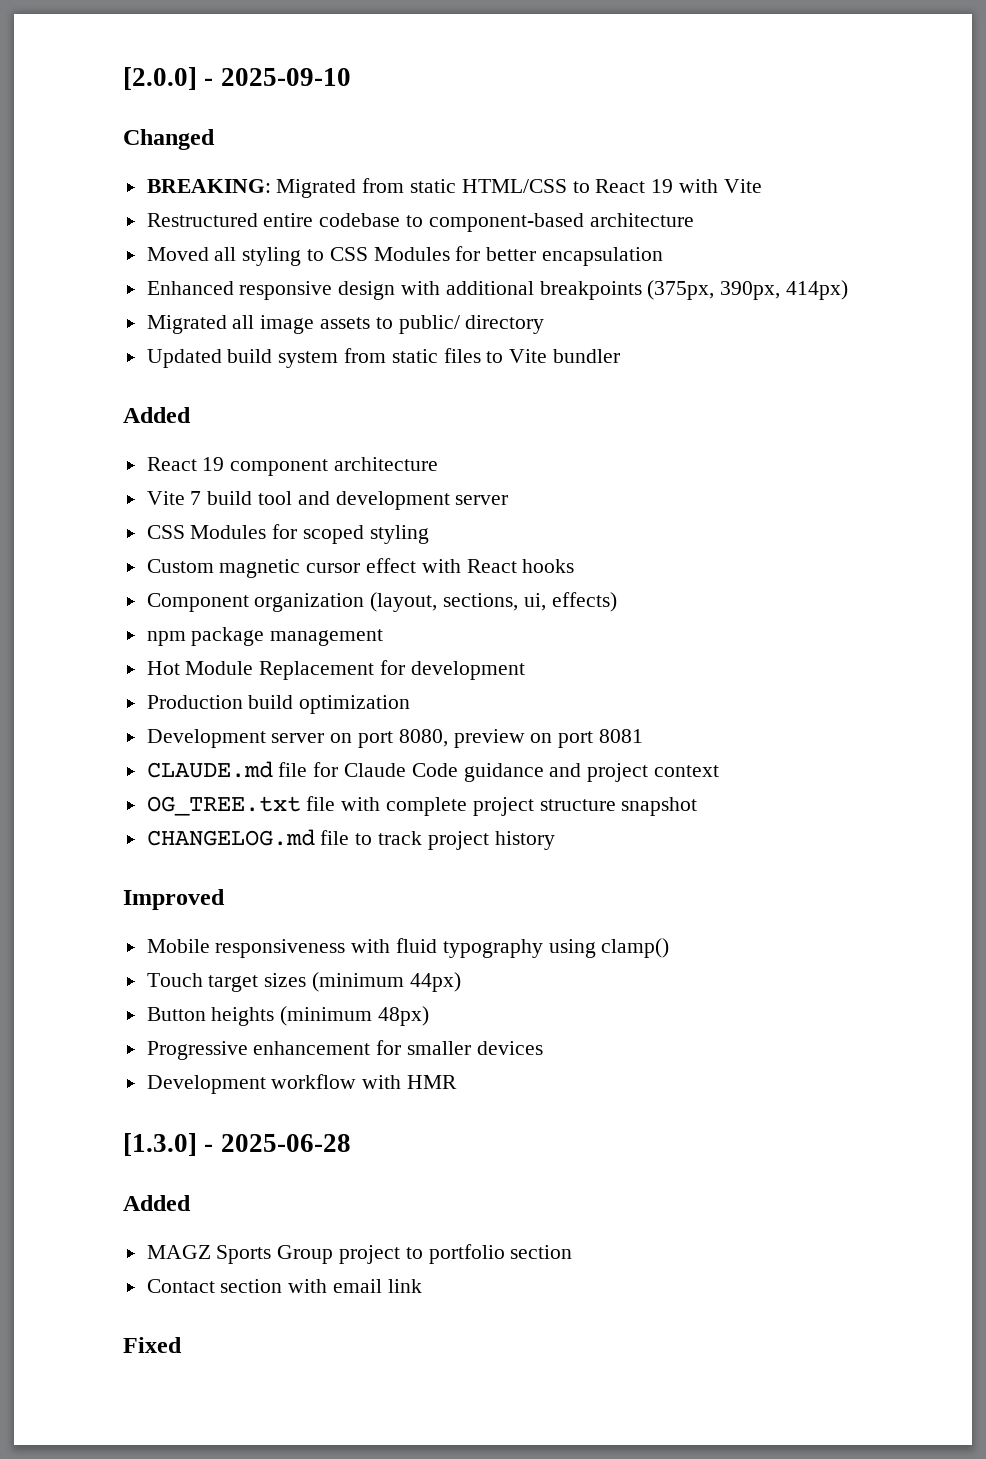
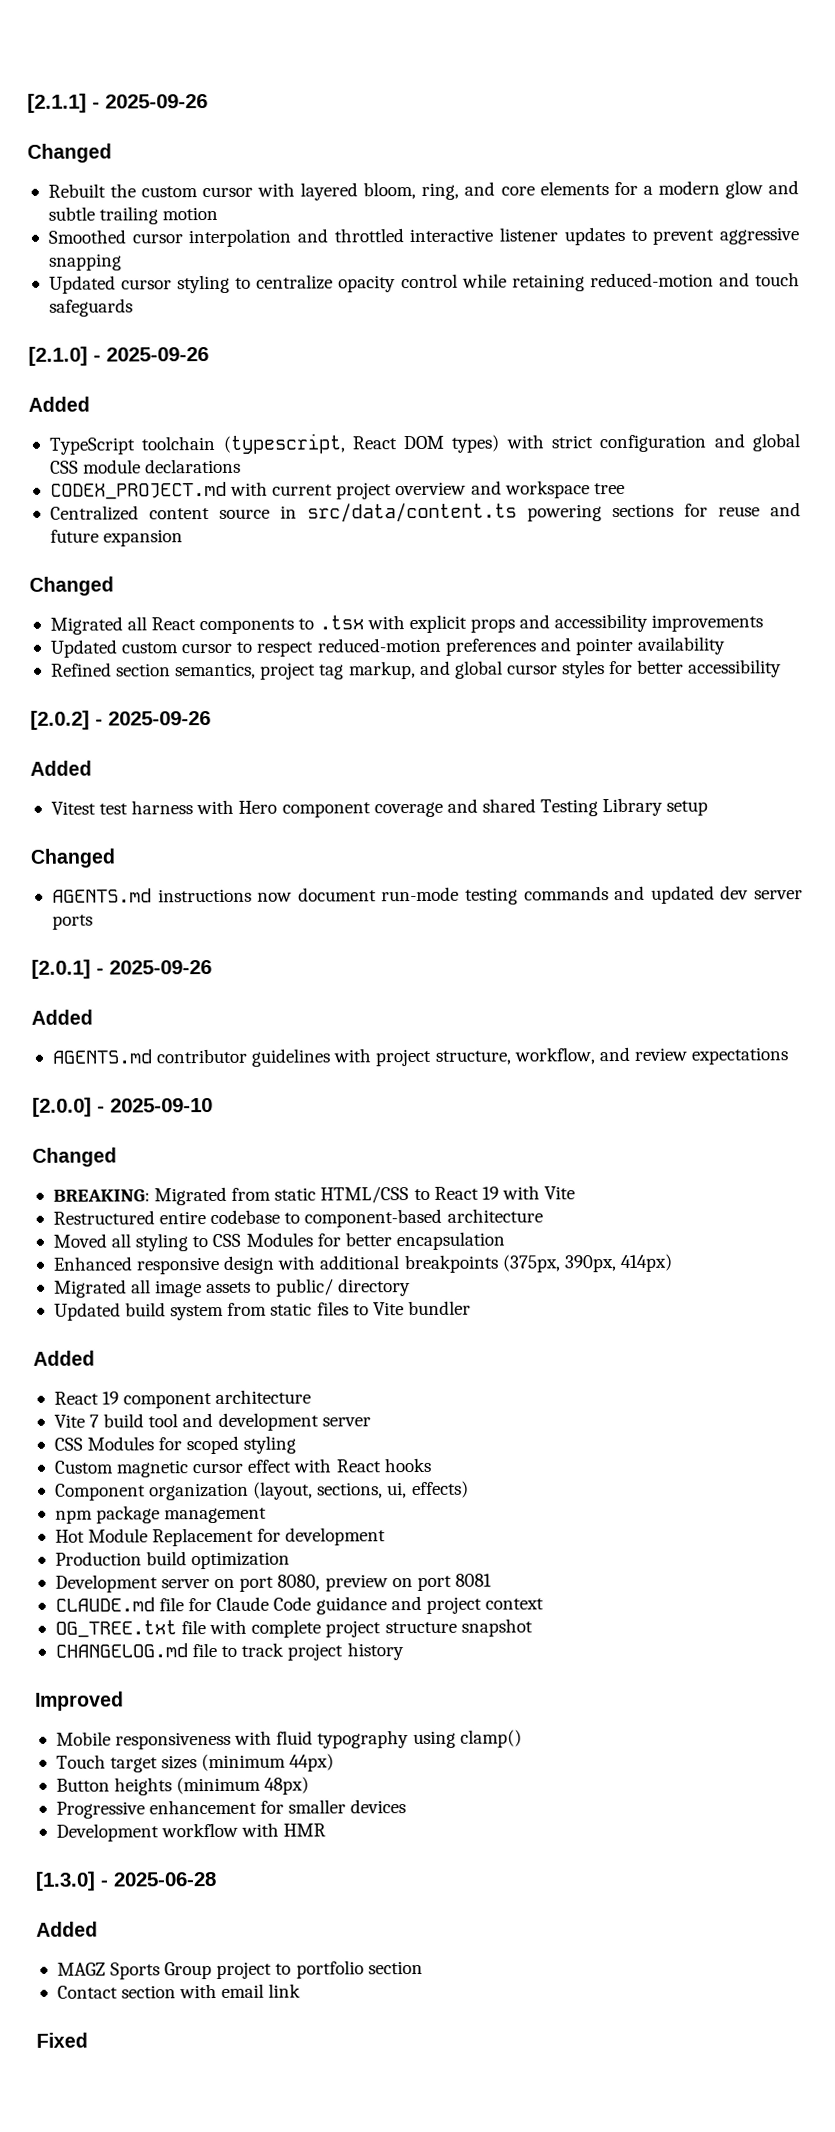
(123, 78) none -> [27,93,208,113] [27,143,112,163] [47,180,800,201] [47,206,219,225] [47,226,800,248] [48,253,122,271] [48,272,801,294] [48,298,133,317] [28,346,209,366] [28,396,90,412] [48,433,801,455] [49,458,242,474] [49,480,625,500] [49,502,802,523] [49,529,184,547] [29,576,114,596] [49,613,764,635] [49,636,726,658] [50,659,783,680] [30,710,211,730] [30,760,92,776] [50,797,709,818] [30,848,116,868] [51,885,804,905] [51,914,93,930] [31,959,212,979] [31,1009,93,1025] [51,1046,789,1067] [2.1.1] - 2025-09-26 // Changed // Rebuilt the custom cursor with layered bloom, ring, and core elements for a modern glow and subtle trailing motion // Smoothed cursor interpolation and throttled interactive listener updates to prevent aggressive snapping // Updated cursor styling to centralize opacity control while retaining reduced-motion and touch safeguards // [2.1.0] - 2025-09-26 // Added // TypeScript toolchain (typescript, React DOM types) with strict configuration and global CSS module declarations // CODEX_PROJECT.md with current project overview and workspace tree // Centralized content source in src/data/content.ts powering sections for reuse and future expansion // Changed // Migrated all React components to .tsx with explicit props and accessibility improvements // Updated custom cursor to respect reduced-motion preferences and pointer availability // Refined section semantics, project tag markup, and global cursor styles for better accessibility // [2.0.2] - 2025-09-26 // Added // Vitest test harness with Hero component coverage and shared Testing Library setup // Changed // AGENTS.md instructions now document run-mode testing commands and updated dev server ports // [2.0.1] - 2025-09-26 // Added // AGENTS.md contributor guidelines with project structure, workflow, and review expectations //

